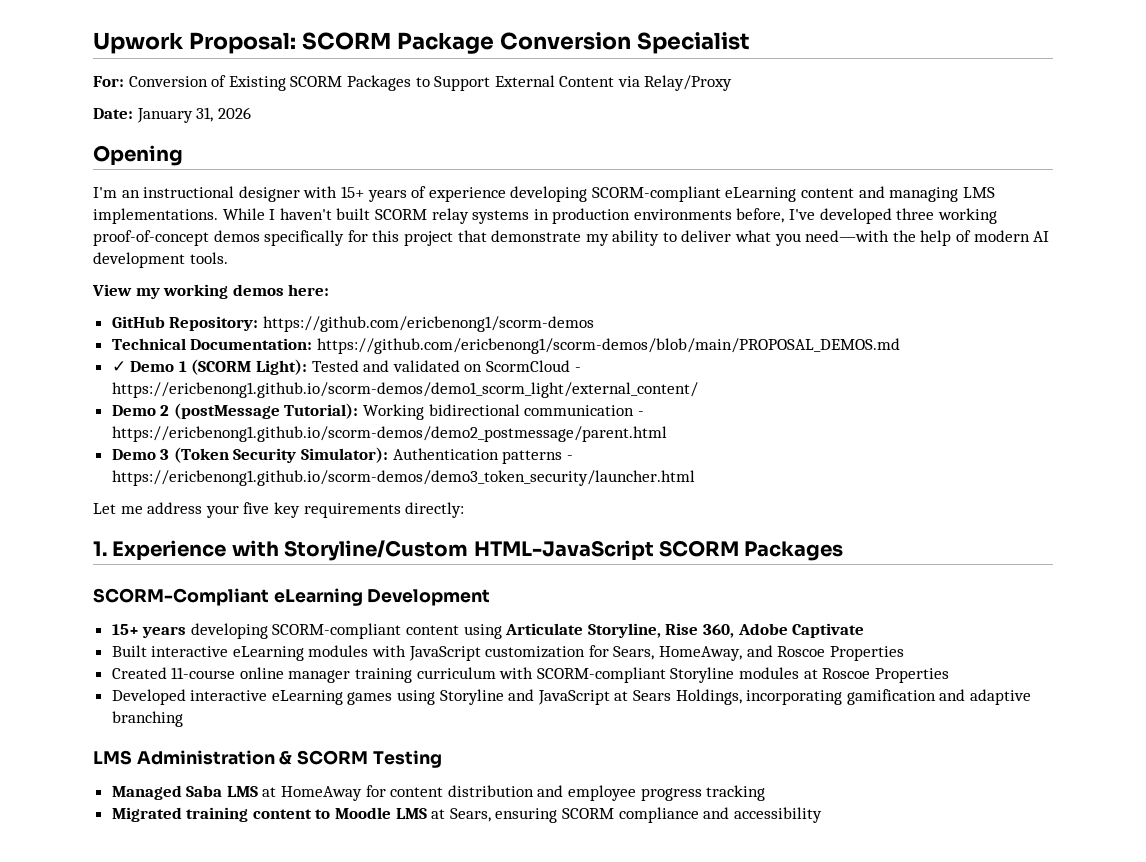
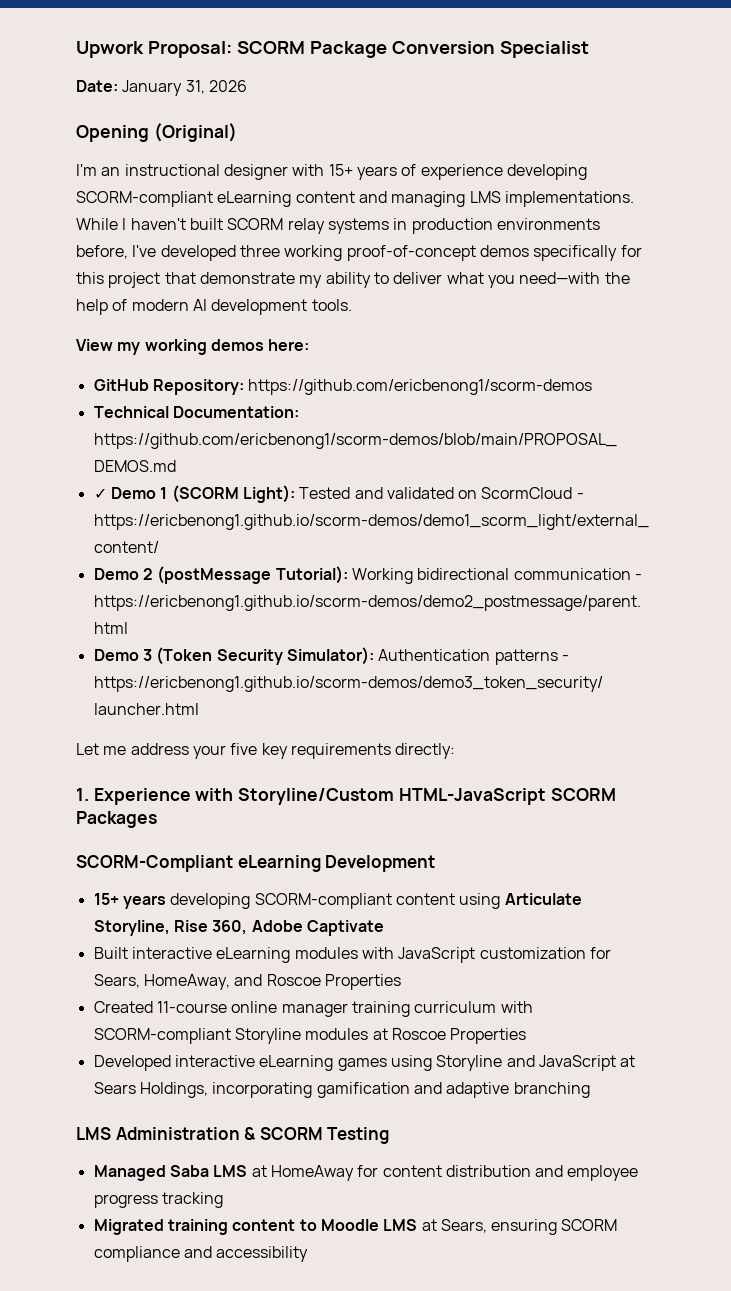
[93,75,733,91] // For: Conversion of Existing SCORM Packages to Support External Content via Relay/Proxy -> (589, 49) none
(183, 155) none -> [153,123,237,142] (Original)

